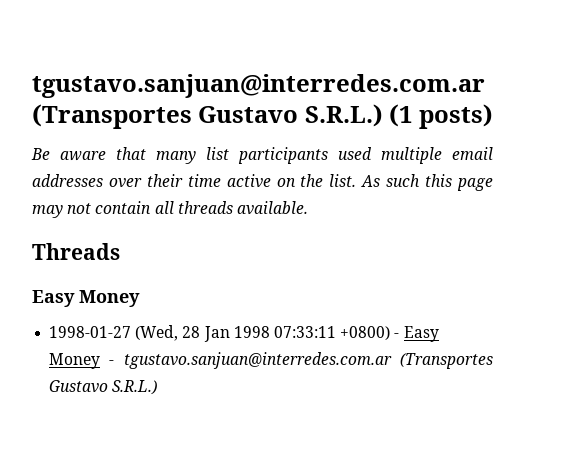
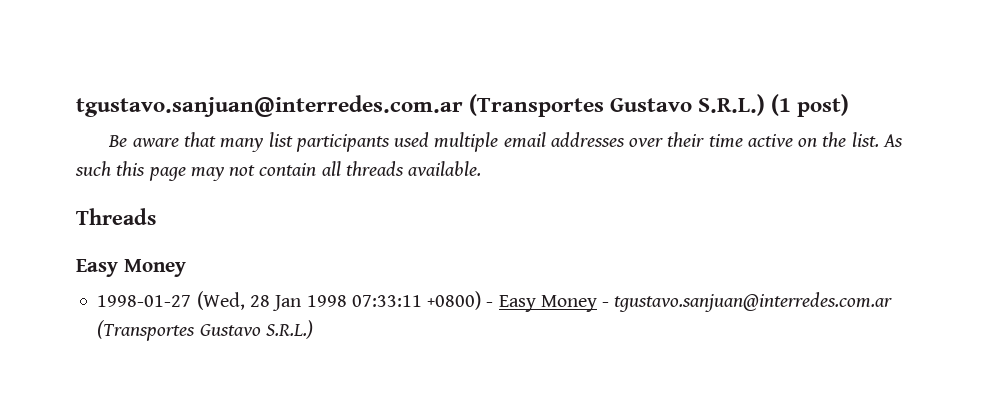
[418,104,493,129] posts) -> [797,94,850,117] post)

